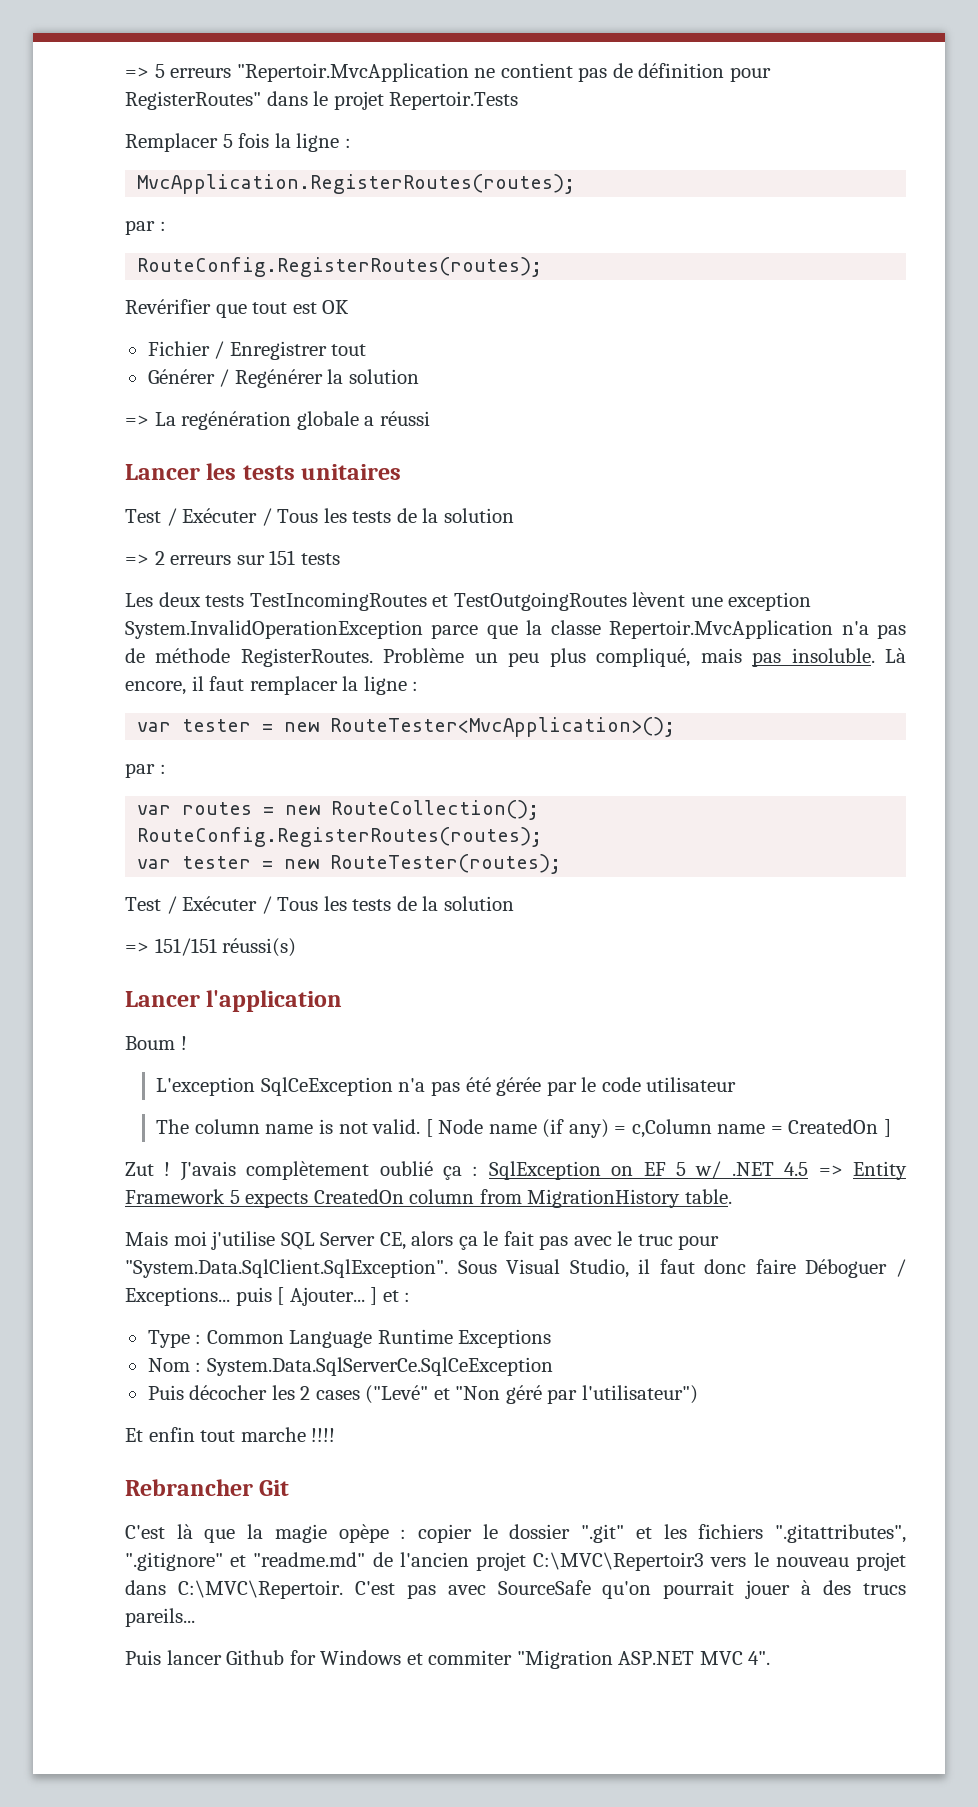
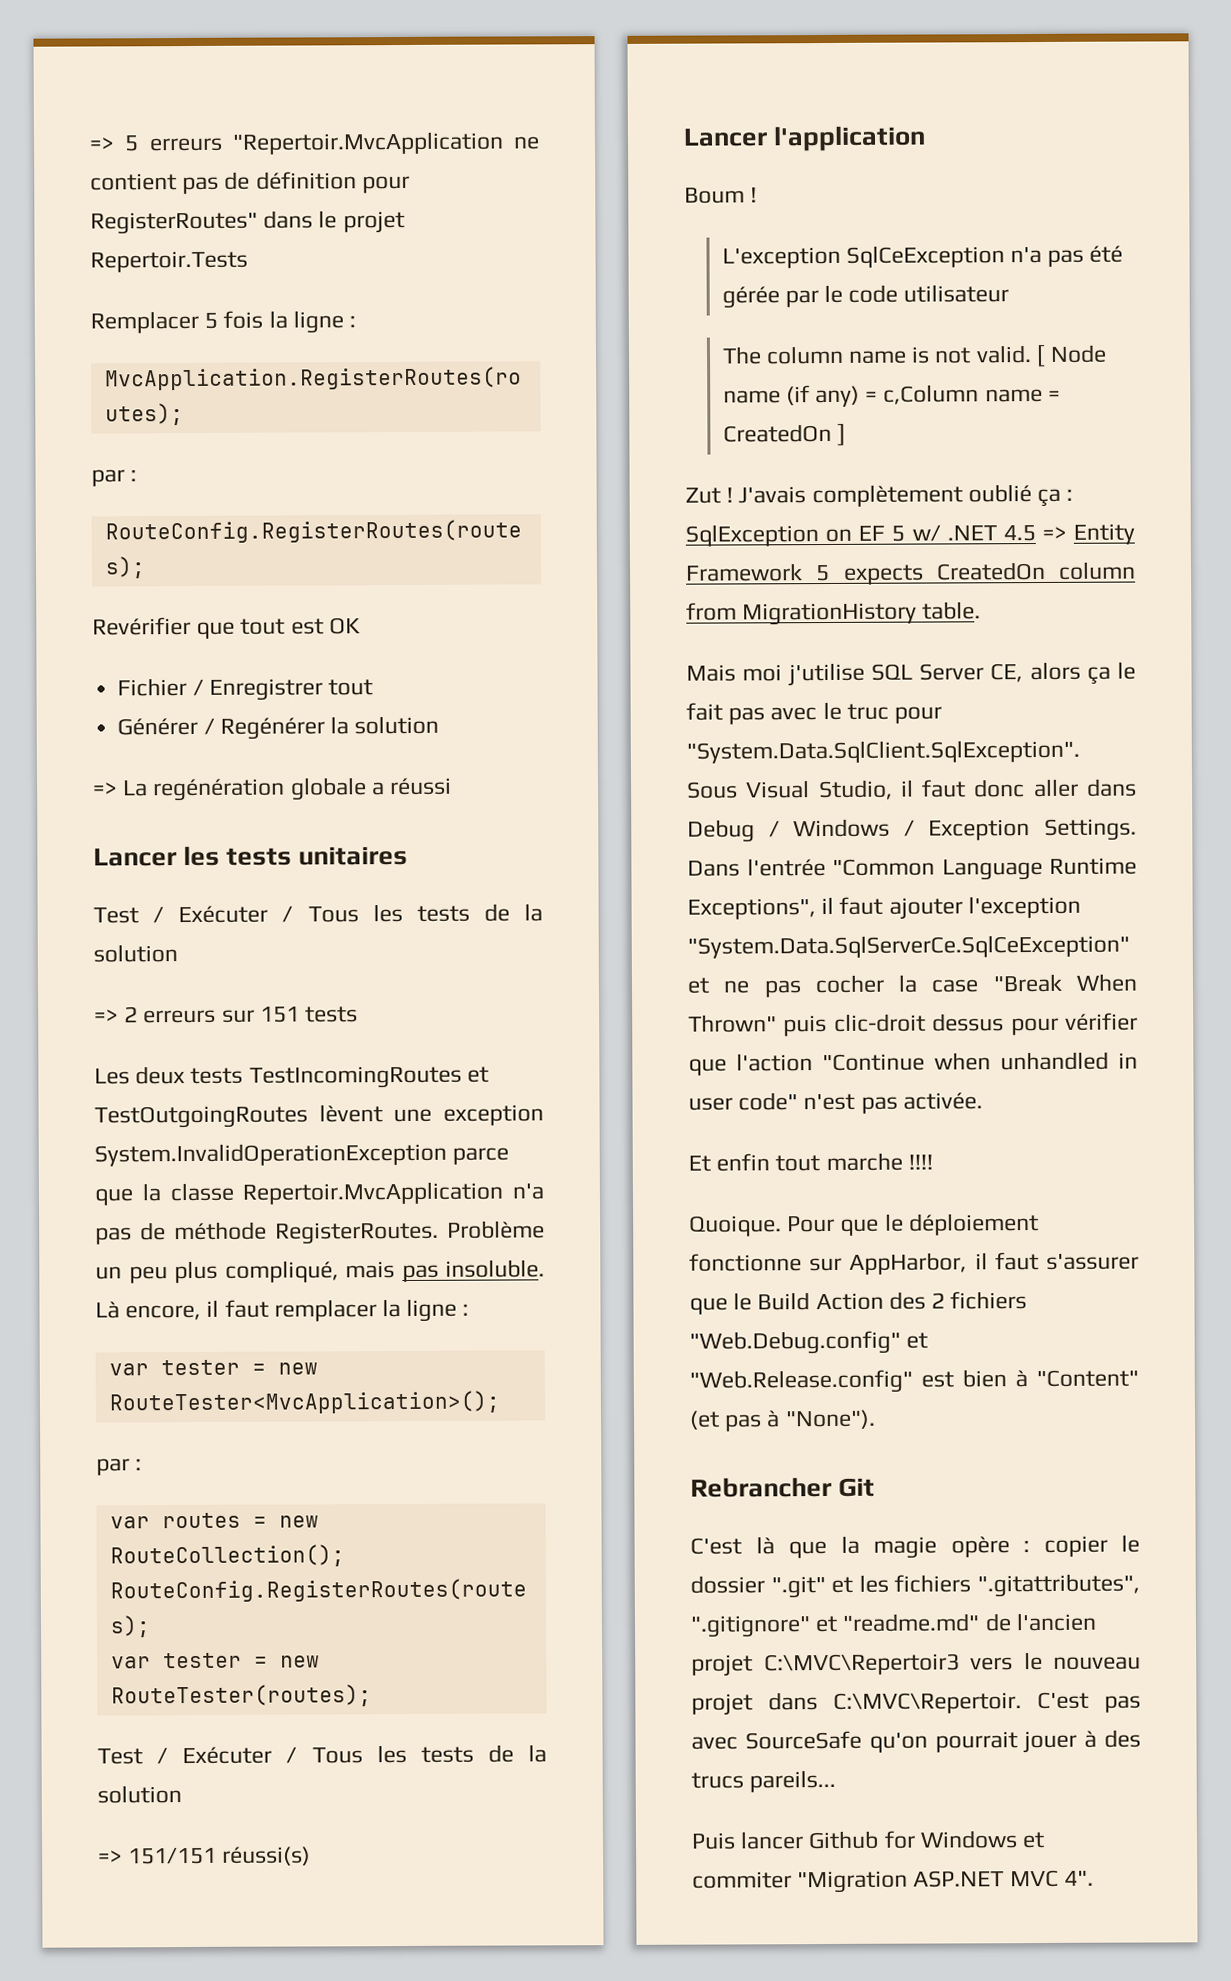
[755,1259,906,1278] [125,1287,411,1306] [147,1329,552,1348] [147,1357,553,1376] [147,1385,698,1404] faire Déboguer / Exceptions... puis [ Ajouter... ] et : // Type : Common Language Runtime Exceptions // Nom : System.Data.SqlServerCe.SqlCeException // Puis décocher les 2 cases ("Levé" et "Non géré par l'utilisateur") -> [1033,778,1137,798] [687,818,1137,843] [687,857,1137,881] [687,895,1081,920] [687,934,1130,959] [687,973,1138,998] [688,1012,1138,1037] [688,1051,1138,1076] [688,1092,983,1114] aller dans Debug / Windows / Exception Settings. Dans l'entrée "Common Language Runtime Exceptions", il faut ajouter l'exception "System.Data.SqlServerCe.SqlCeException" et ne pas cocher la case "Break When Thrown" puis clic-droit dessus pour vérifier que l'action "Continue when unhandled in user code" n'est pas activée.
(336, 1435) none -> [689,1213,1039,1237] [689,1252,1139,1275] [689,1291,1028,1315] [689,1330,929,1355] [689,1369,1139,1394] [689,1409,876,1432] // Quoique. Pour que le déploiement fonctionne sur AppHarbor, il faut s'assurer que le Build Action des 2 fichiers "Web.Debug.config" et "Web.Release.config" est bien à "Content" (et pas à "None").
[338,1524,389,1543] opèpe -> [950,1536,1010,1558] opère

